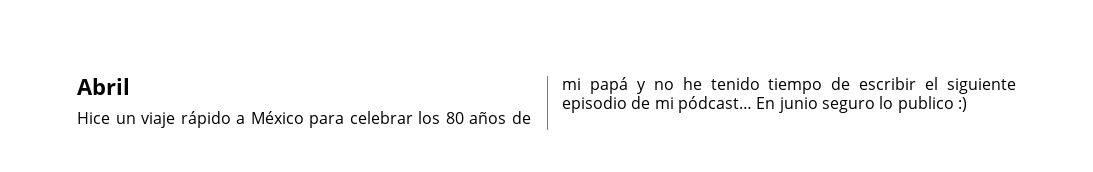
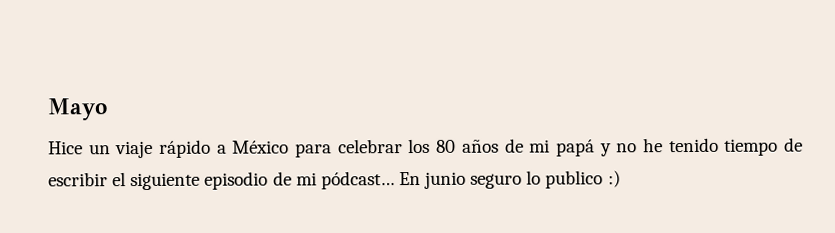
[77,78,130,95] Abril -> [47,98,108,121] Mayo

